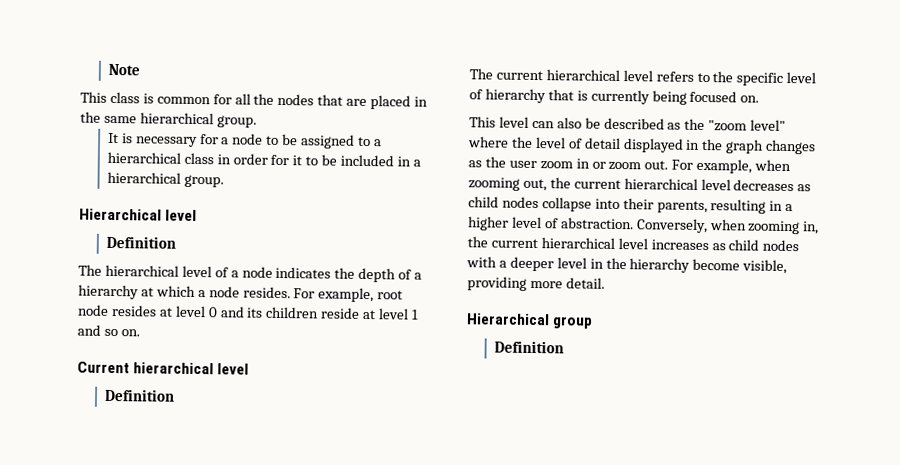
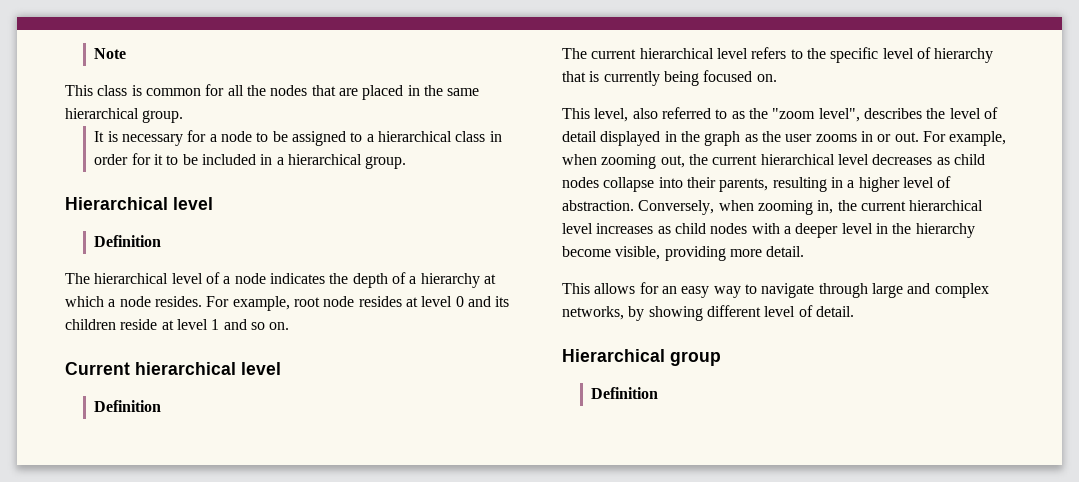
[498,116,665,130] level can also be described -> [594,107,728,122] level, also referred to
[750,119,787,131] [468,136,509,148] level" where -> [818,108,922,122] level", describes
[765,139,817,155] changes -> (741, 138) none
[539,161,573,170] zoom -> [815,134,857,142] zooms
[608,161,642,171] zoom -> (892, 138) none
(605, 283) none -> [562,282,989,298] [562,305,854,321] // This allows for an easy way to navigate through large and complex networks, by showing different level of detail.

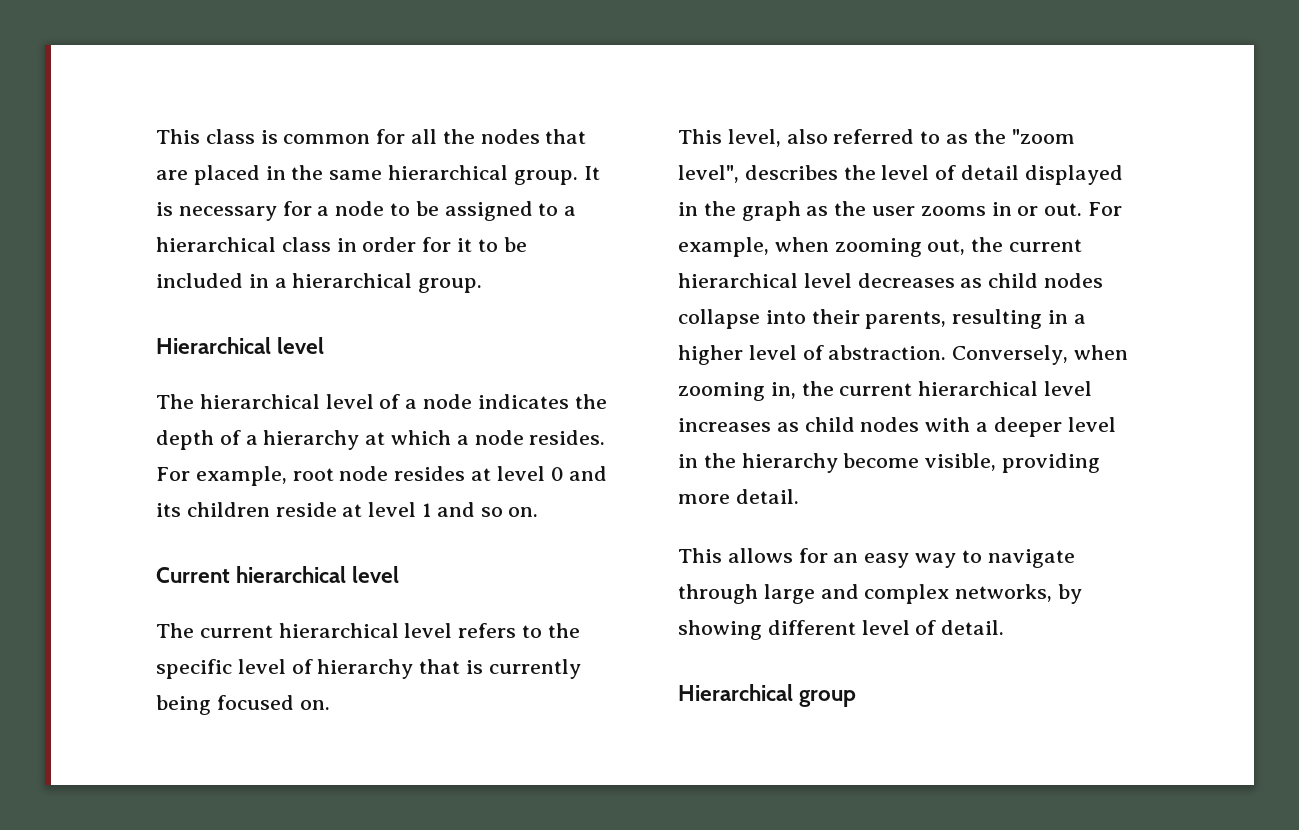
[94,48,127,59] Note // -> (156, 136) none
(184, 116) // -> (578, 177) none
[94,235,162,247] // Definition -> (325, 345) none
[94,400,162,412] // Definition -> (400, 574) none
[591,387,659,399] // Definition -> (857, 698) none

